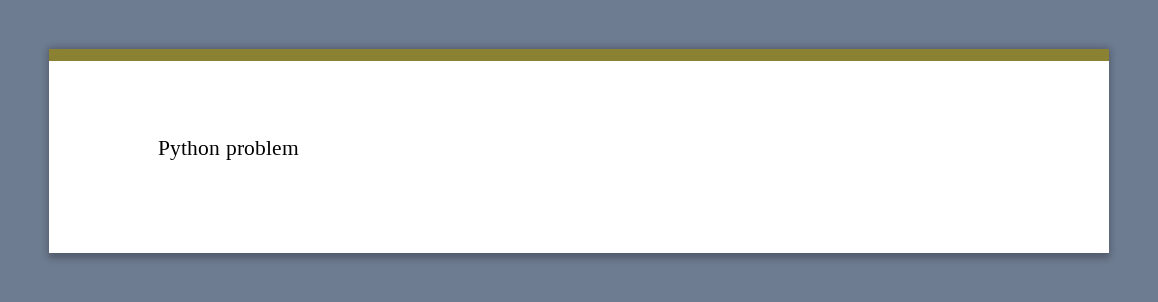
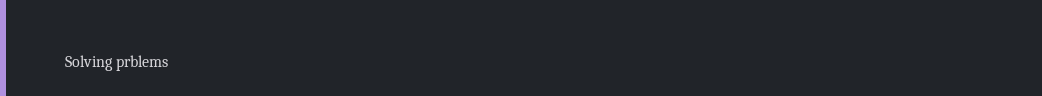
[158,141,299,160] Python problem -> [65,55,169,71] Solving prblems

